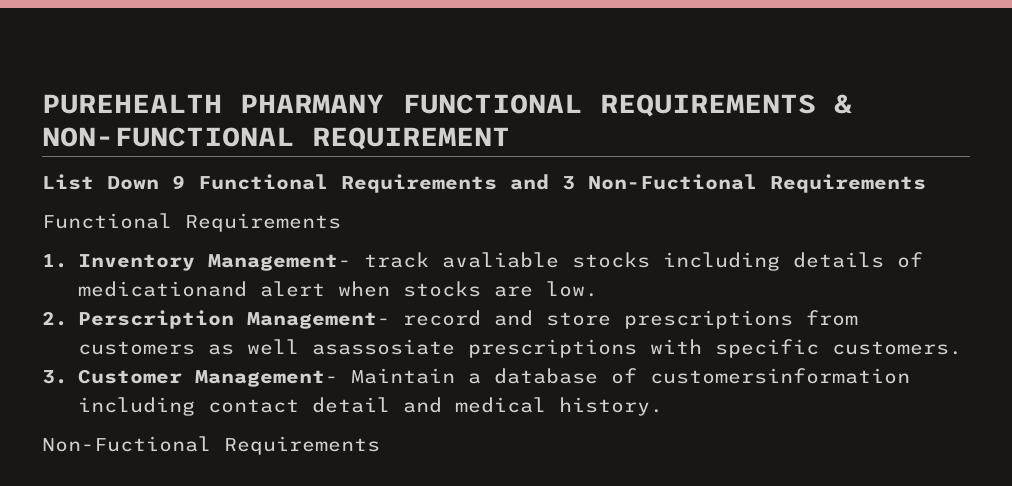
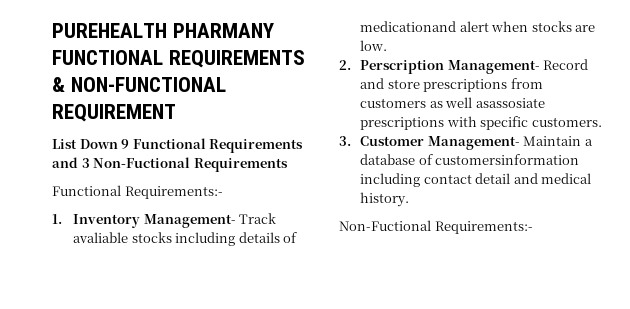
[185,213,341,232] Requirements -> [124,186,223,199] Requirements:-
[364,252,430,268] track -> [239,213,277,224] Track
[403,310,482,326] record -> [543,59,589,70] Record
[224,436,380,455] Requirements -> [434,221,533,234] Requirements:-

